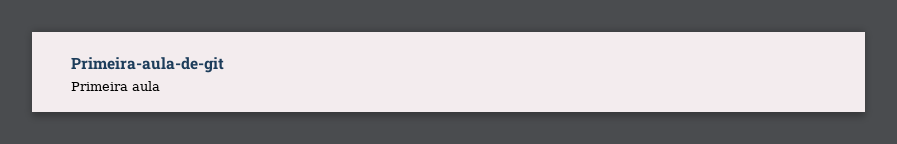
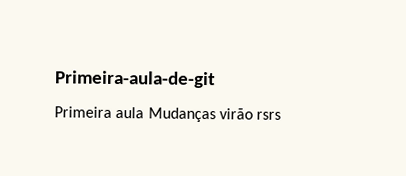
(160, 86) none -> [147,107,282,123] Mudanças virão rsrs

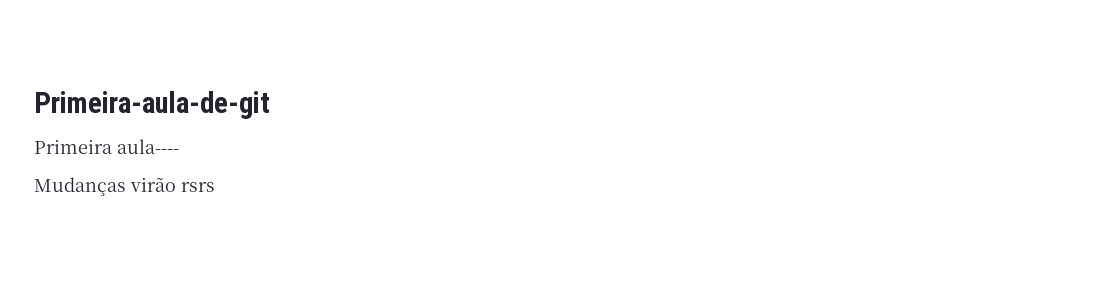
[115,106,145,119] aula -> [117,139,179,154] aula---- //

